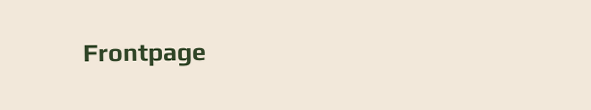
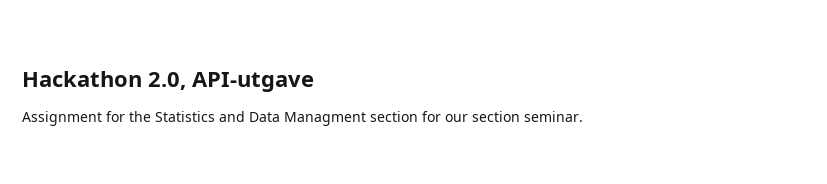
[82,43,207,68] Frontpage -> [22,71,314,92] [22,111,583,126] Hackathon 2.0, API-utgave // Assignment for the Statistics and Data Managment section for our section seminar.

